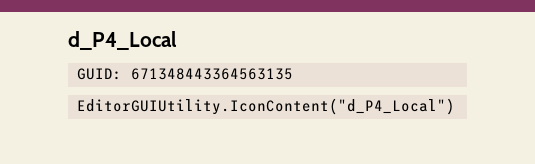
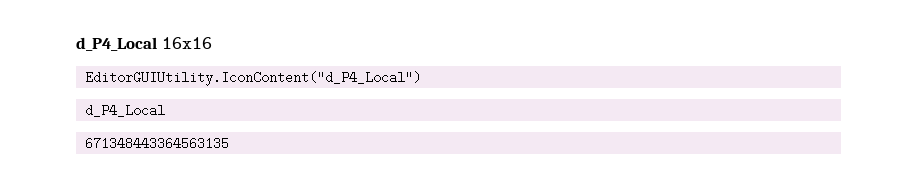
[68,31,177,50] [77,68,122,80] d_P4_Local // GUID: -> [76,37,212,51] [84,71,421,86] [84,104,165,117] d_P4_Local 16x16 // EditorGUIUtility.IconContent("d_P4_Local") // d_P4_Local //
[77,98,455,115] // EditorGUIUtility.IconContent("d_P4_Local") -> (229, 143) none

